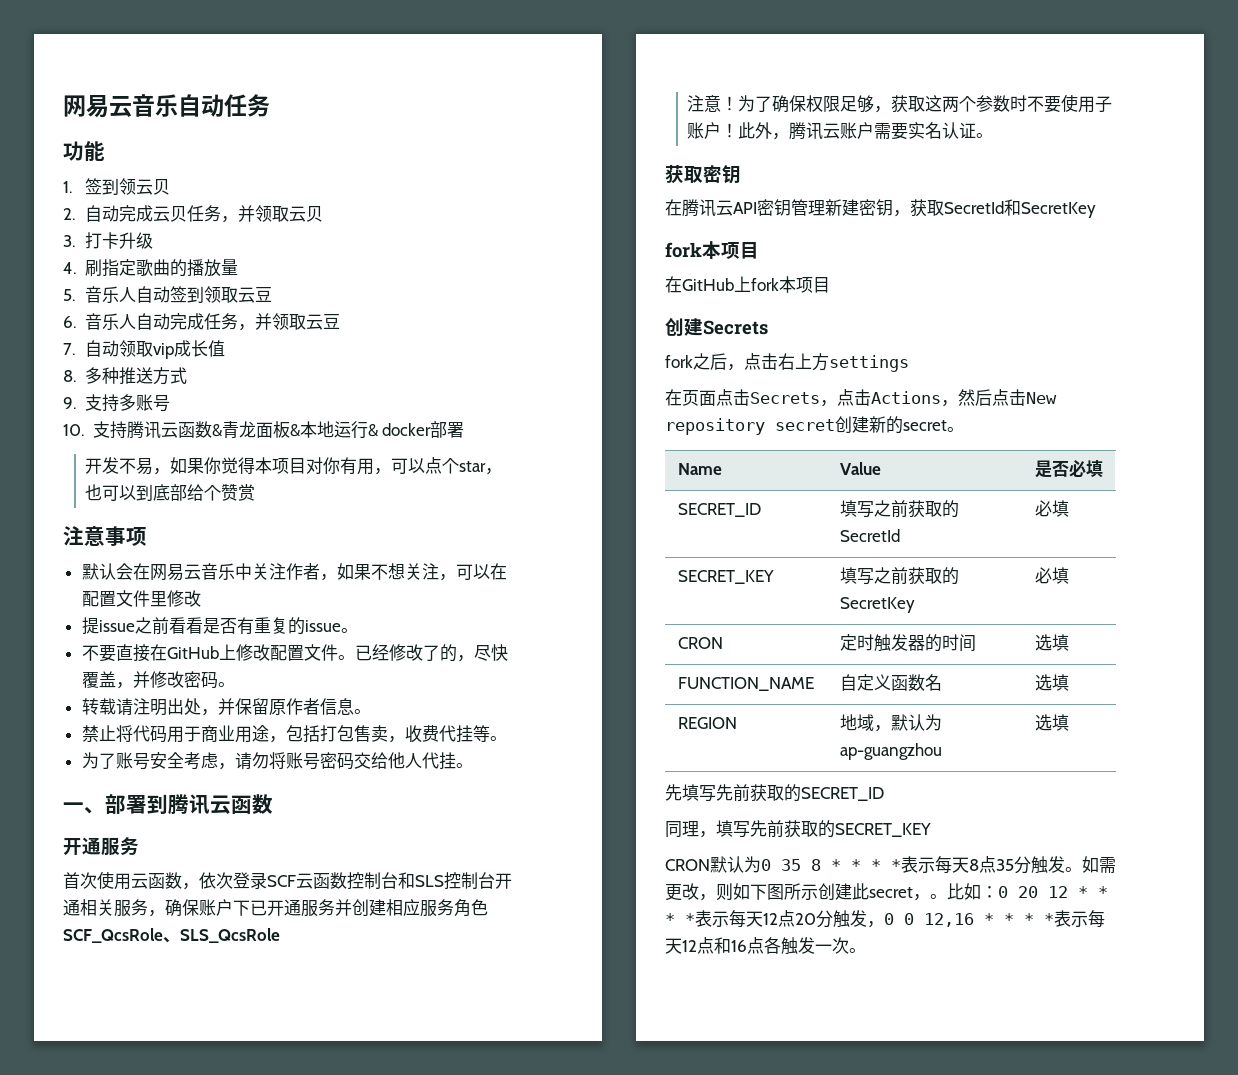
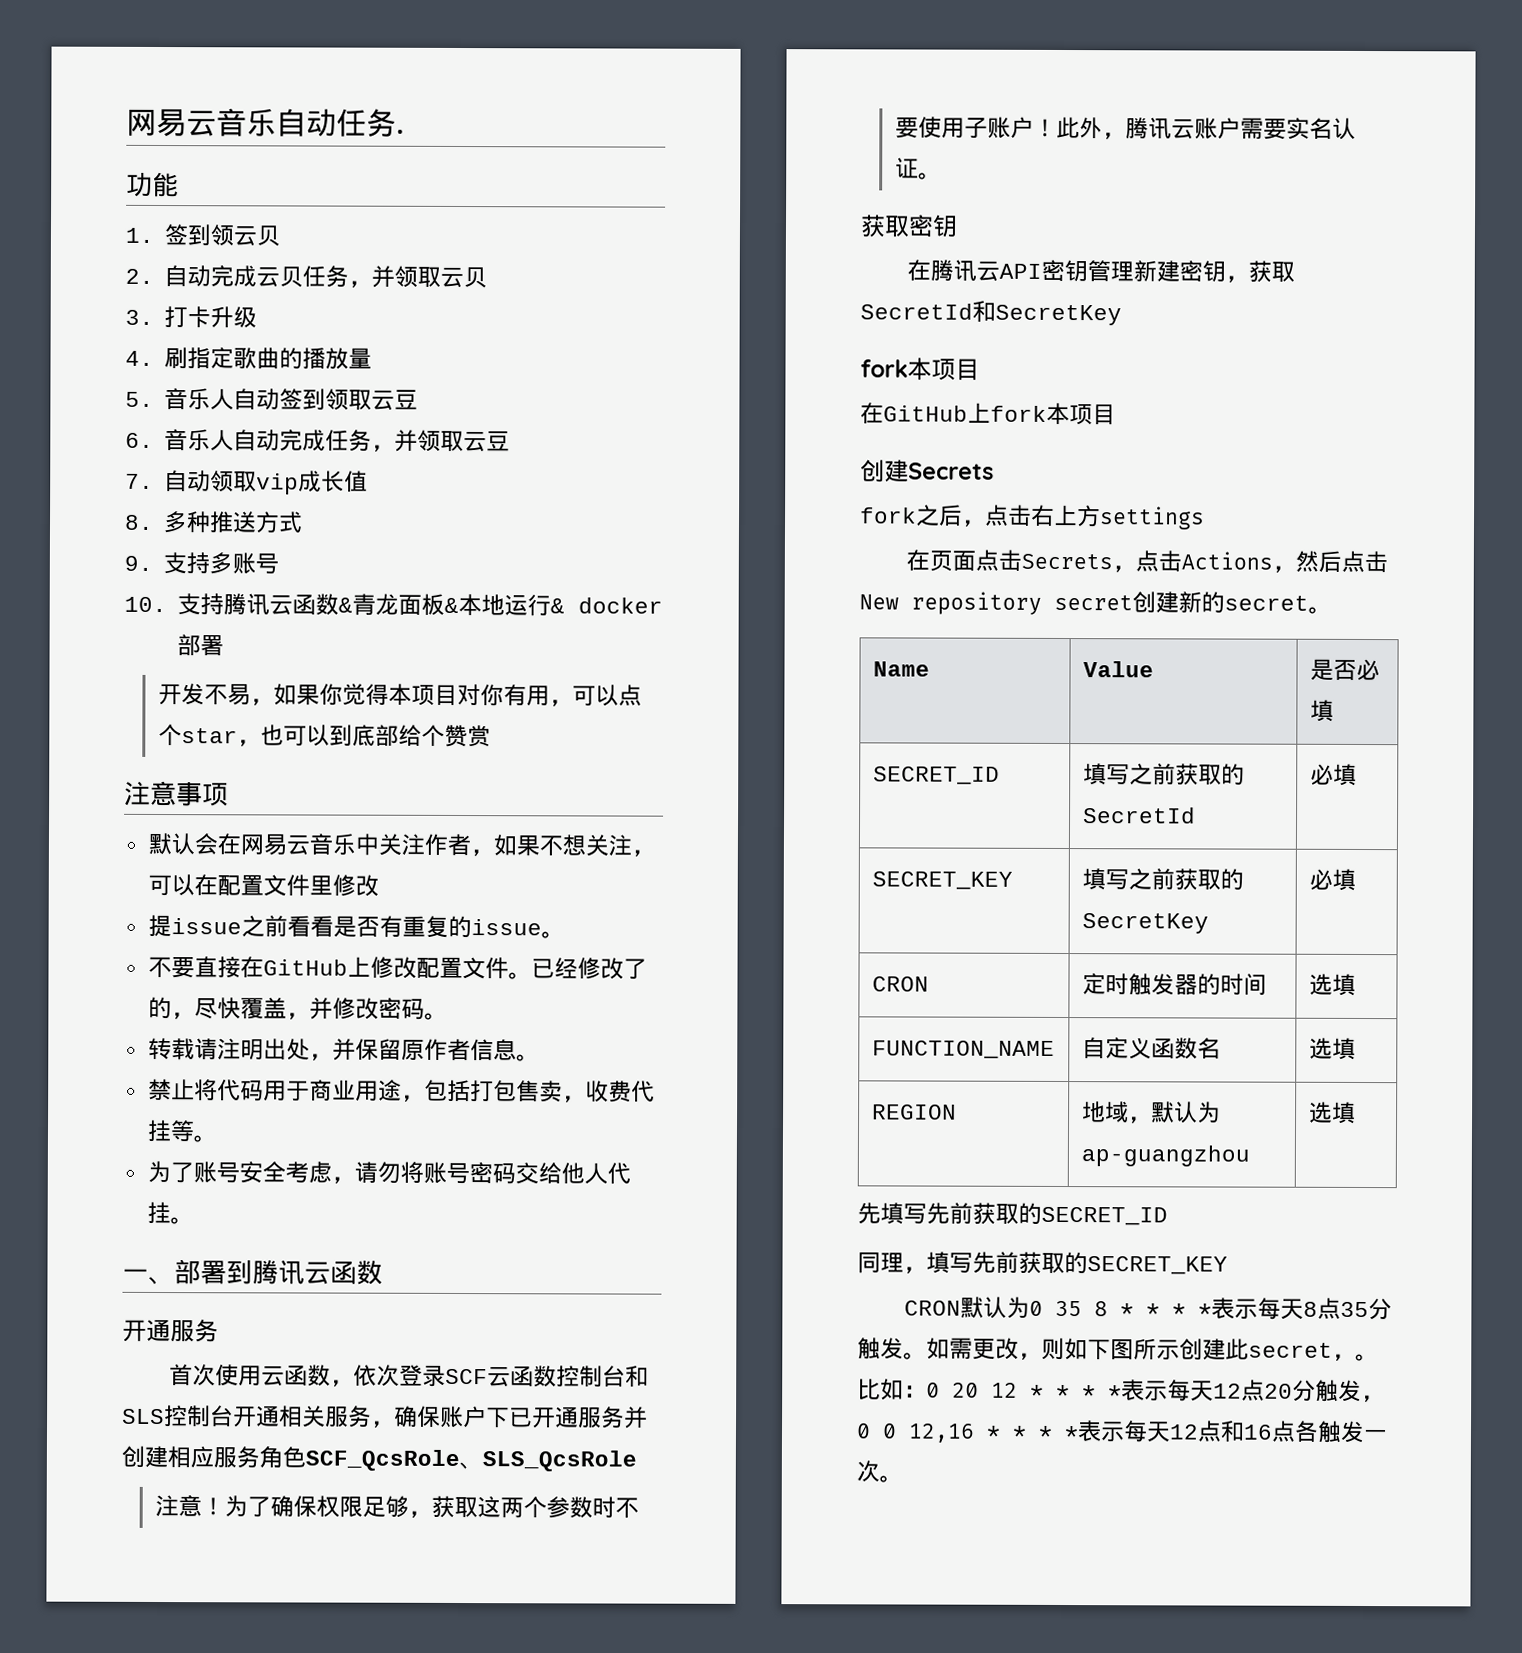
(270, 105) none -> [396,129,404,134] .

